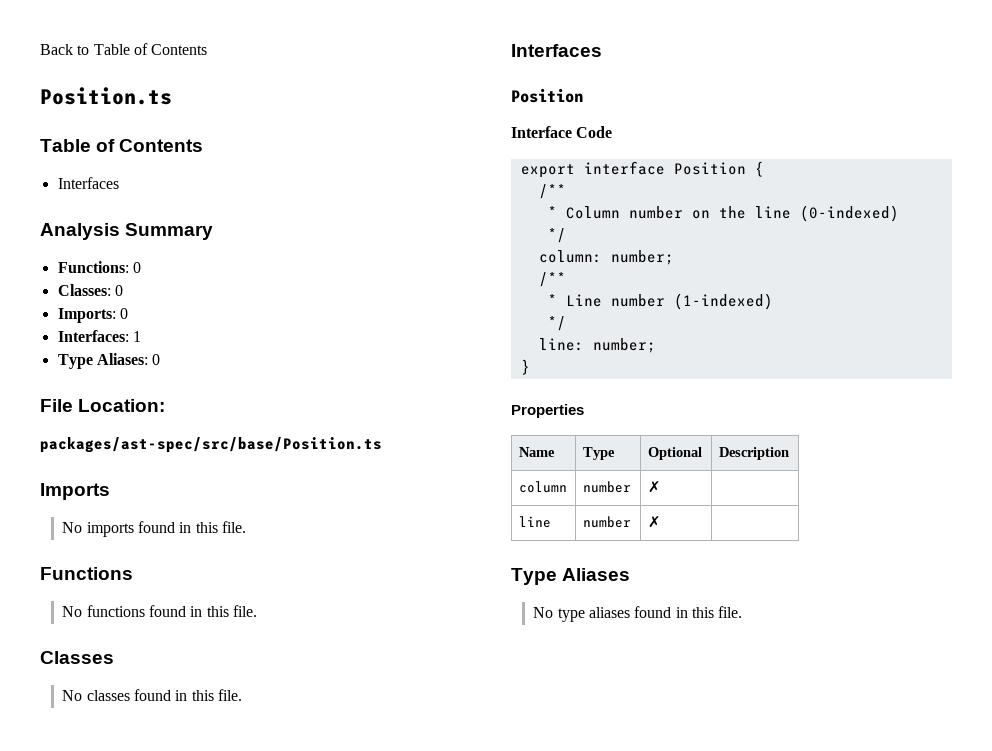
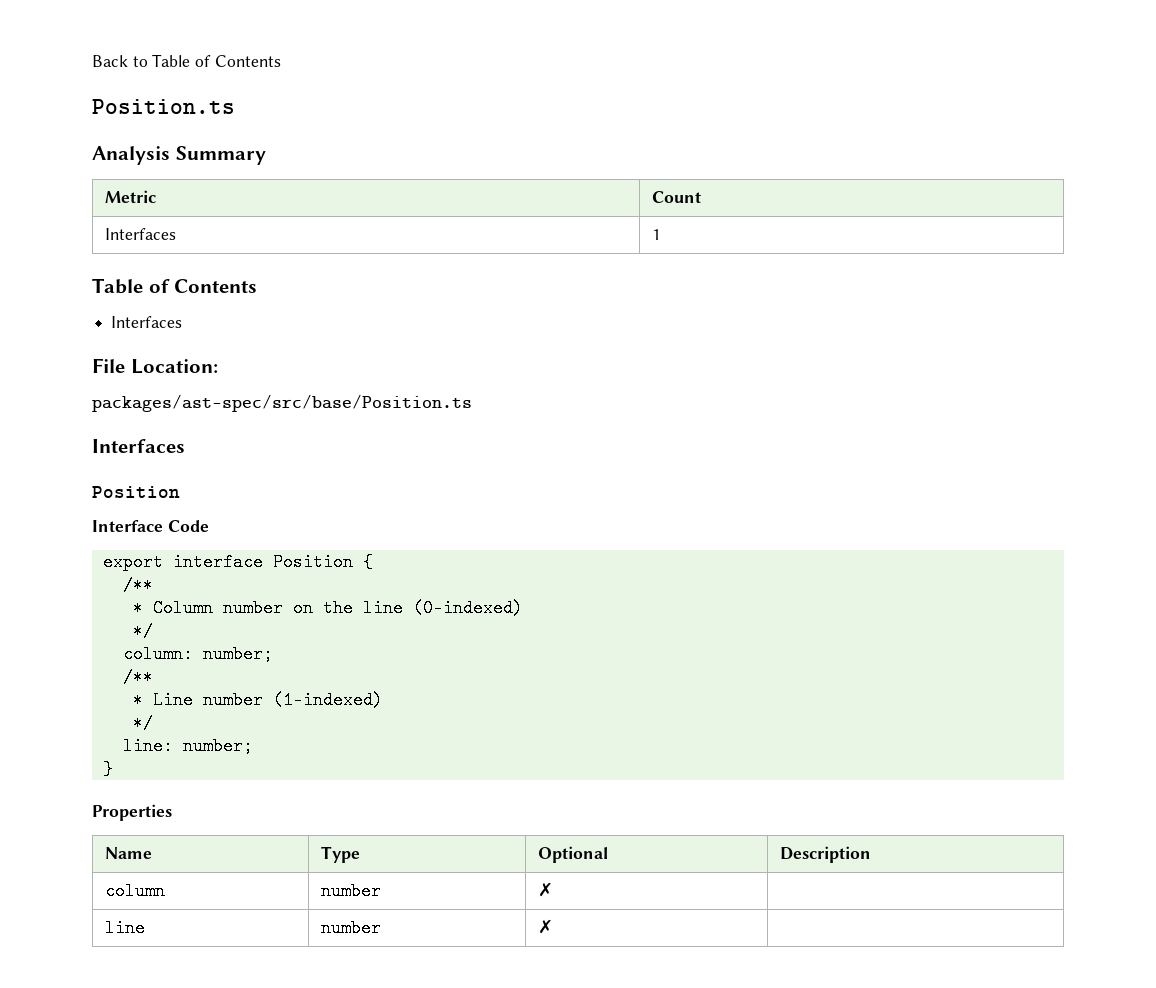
[40,139,204,152] [57,177,119,189] [40,223,214,240] [57,261,141,273] [57,284,123,296] [57,308,128,323] [57,330,141,342] [57,353,161,369] [40,399,166,412] [40,437,382,453] [40,483,110,500] [62,521,246,537] [40,567,133,580] [62,605,257,617] [40,651,114,664] [62,689,242,701] Table of Contents // Interfaces // Analysis Summary // Functions: 0 // Classes: 0 // Imports: 0 // Interfaces: 1 // Type Aliases: 0 // File Location: // packages/ast-spec/src/base/Position.ts // Imports // No imports found in this file. // Functions // No functions found in this file. // Classes // No classes found in this file. -> [92,146,266,165] [104,190,156,203] [651,191,701,203] [104,228,176,240] [651,229,660,240] [92,278,258,294] [111,316,183,328] [92,358,218,374] [92,394,472,412] Analysis Summary // Metric | Count // Interfaces | 1 // Table of Contents // Interfaces // File Location: // packages/ast-spec/src/base/Position.ts
[511,568,631,585] [533,606,743,622] // Type Aliases // No type aliases found in this file. -> (553, 926) none

